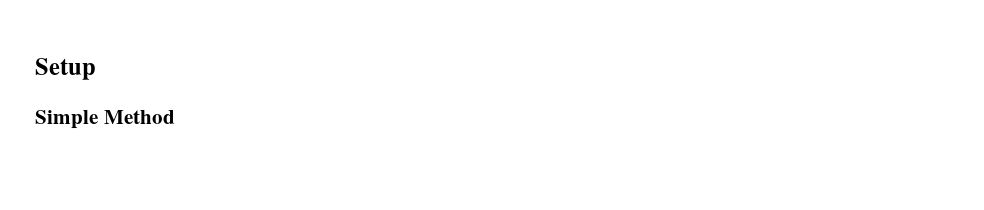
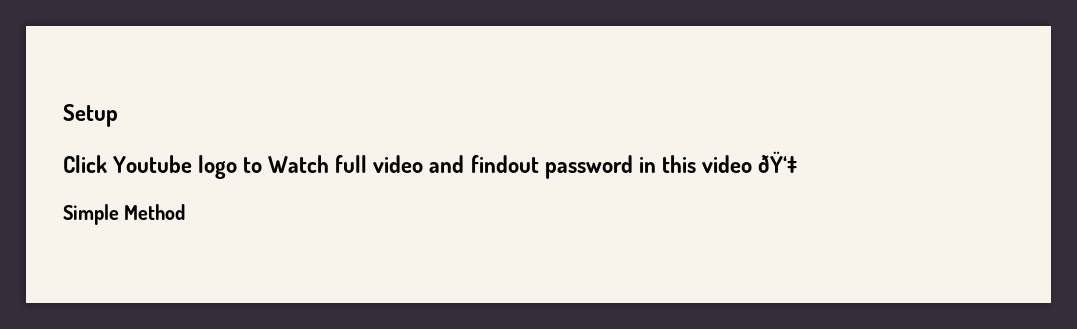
(96, 69) none -> [63,151,797,179] // Click Youtube logo to Watch full video and findout password in this video ðŸ‘‡

